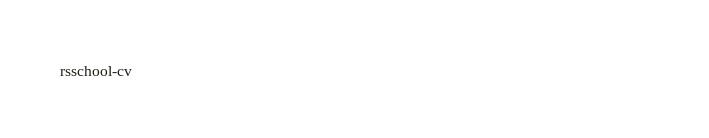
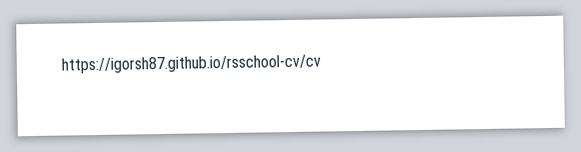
[60,66,132,76] rsschool-cv -> [61,54,321,74] https://igorsh87.github.io/rsschool-cv/cv

